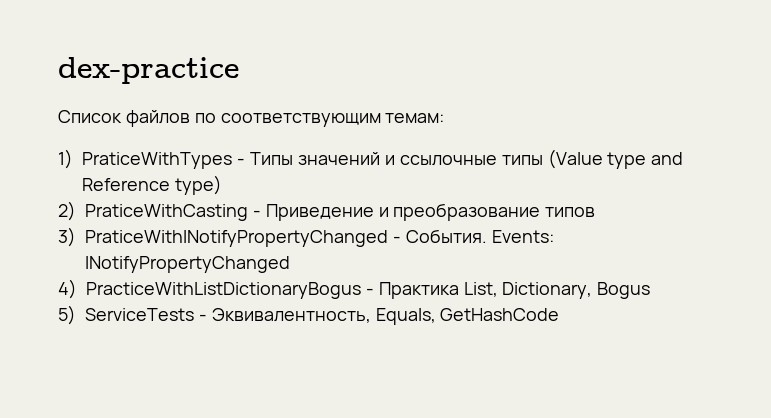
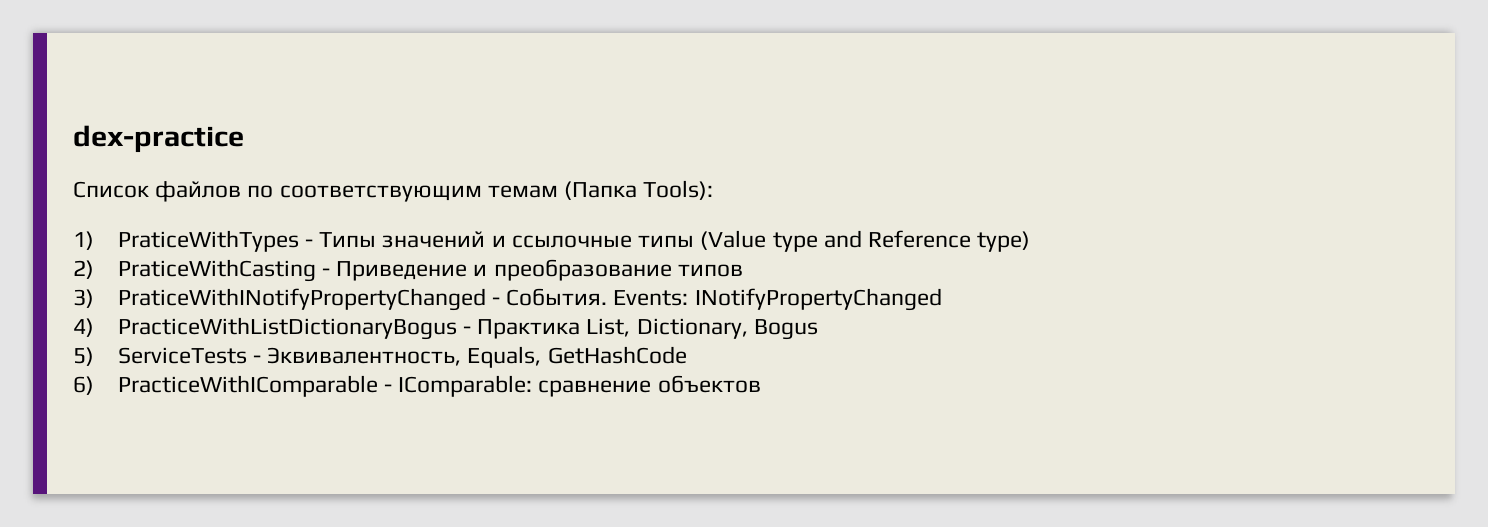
[385,113,445,123] темам: -> [487,180,714,200] темам (Папка Tools):
(560, 314) none -> [73,375,761,397] // 6) PracticeWithIComparable - IComparable: сравнение объектов

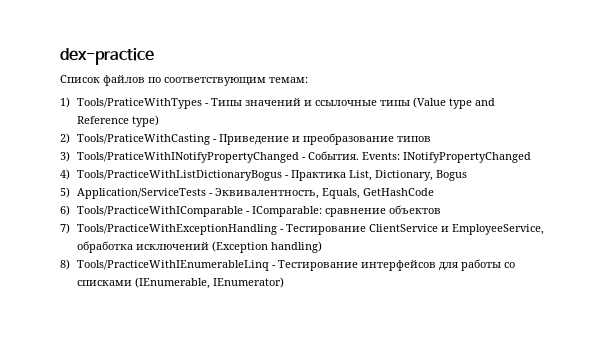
[487,180,714,200] темам (Папка Tools): -> [269,77,308,83] темам:
[117,230,299,252] PraticeWithTypes -> [77,98,203,109] Tools/PraticeWithTypes
[117,259,316,282] PraticeWithCasting -> [77,134,211,145] Tools/PraticeWithCasting
[117,288,486,311] PraticeWithINotifyPropertyChanged -> [77,152,300,163] Tools/PraticeWithINotifyPropertyChanged
[117,317,457,340] PracticeWithListDictionaryBogus -> [77,170,283,181] Tools/PracticeWithListDictionaryBogus
[117,347,247,364] ServiceTests -> [77,188,207,199] Application/ServiceTests
[117,375,378,397] PracticeWithIComparable -> [77,206,244,217] Tools/PracticeWithIComparable
(761, 384) none -> [60,223,545,235] [77,241,323,253] [60,259,516,271] [77,277,285,289] // 7) Tools/PracticeWithExceptionHandling - Тестирование ClientService и EmployeeService, обработка исключений (Exception handling) // 8) Tools/PracticeWithIEnumerableLinq - Тестирование интерфейсов для работы со списками (IEnumerable, IEnumerator)

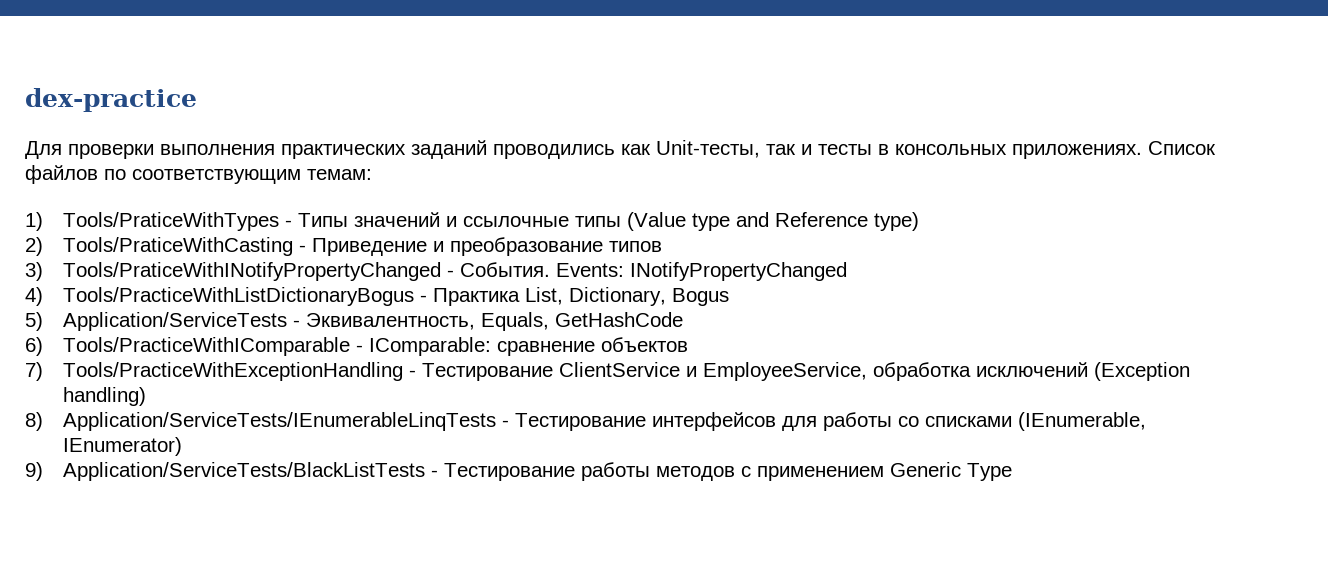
(154, 56) none -> [25,140,1142,159] Для проверки выполнения практических заданий проводились как Unit-тесты, так и тесты в консольных приложениях.
[77,260,270,271] Tools/PracticeWithIEnumerableLinq -> [62,412,496,431] Application/ServiceTests/IEnumerableLinqTests
(285, 282) none -> [25,462,1012,481] // 9) Application/ServiceTests/BlackListTests - Тестирование работы методов с применением Generic Type

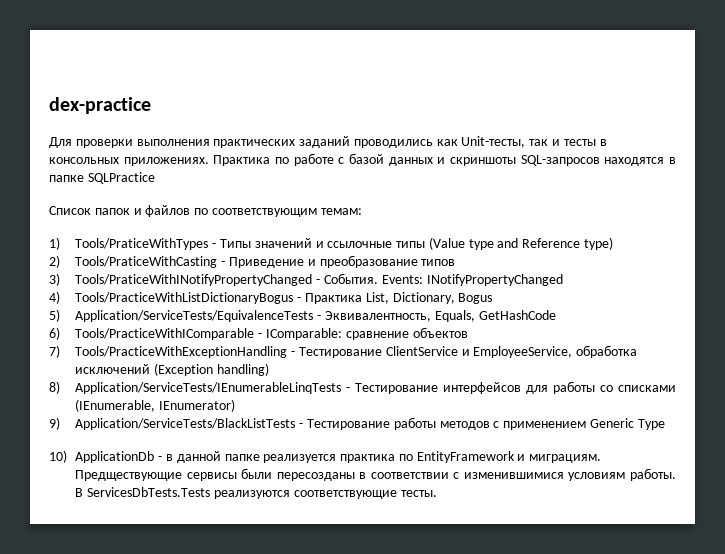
[1148,141,1216,155] Список -> [213,153,676,166] [49,172,155,184] [49,206,142,215] Практика по работе с базой данных и скриншоты SQL-запросов находятся в папке SQLPractice // Список папок и
[62,312,287,331] Application/ServiceTests -> [75,310,314,322] Application/ServiceTests/EquivalenceTests
(1012, 472) none -> [49,450,602,463] [75,468,676,481] [75,487,437,499] // 10) ApplicationDb - в данной папке реализуется практика по EntityFramework и миграциям. Предществующие сервисы были пересозданы в соответствии с изменившимися условиям работы. В ServicesDbTests.Tests реализуются соответствующие тесты.

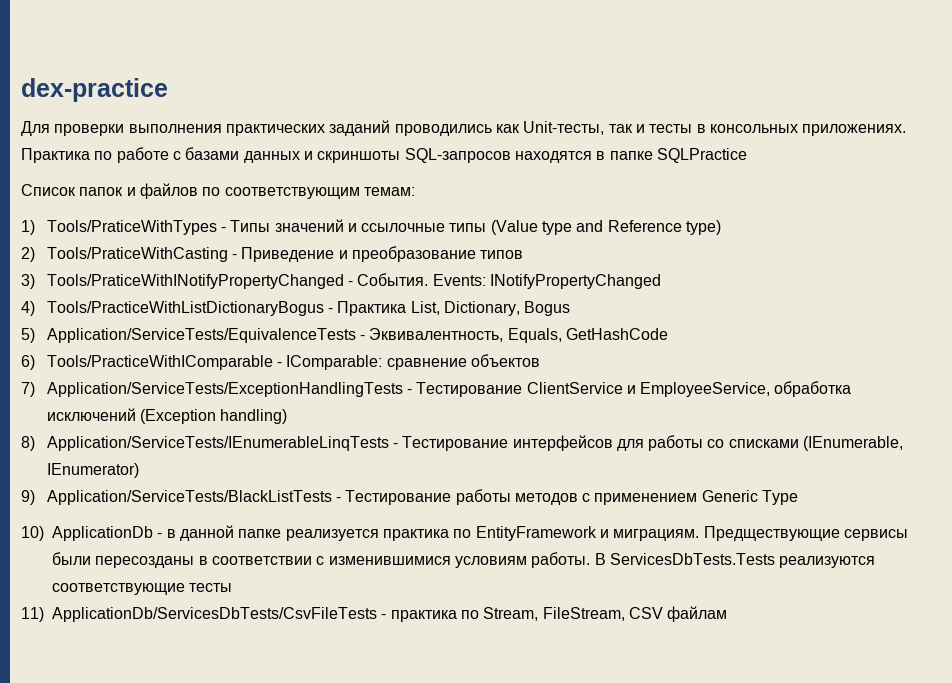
[349,153,384,164] базой -> [185,147,240,160] базами
[75,346,288,358] Tools/PracticeWithExceptionHandling -> [46,382,403,397] Application/ServiceTests/ExceptionHandlingTests
[400,490,437,497] тесты. -> [189,583,233,592] [21,606,728,622] тесты // 11) ApplicationDb/ServicesDbTests/CsvFileTests - практика по Stream, FileStream, CSV файлам

